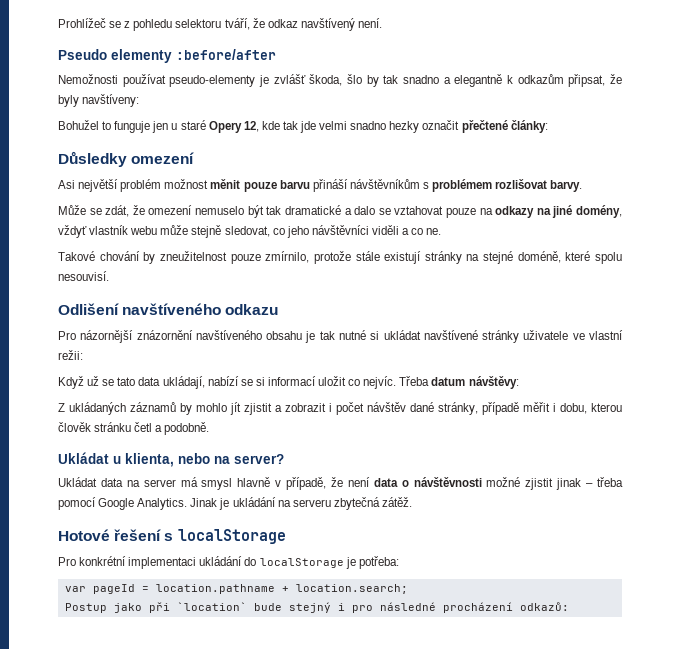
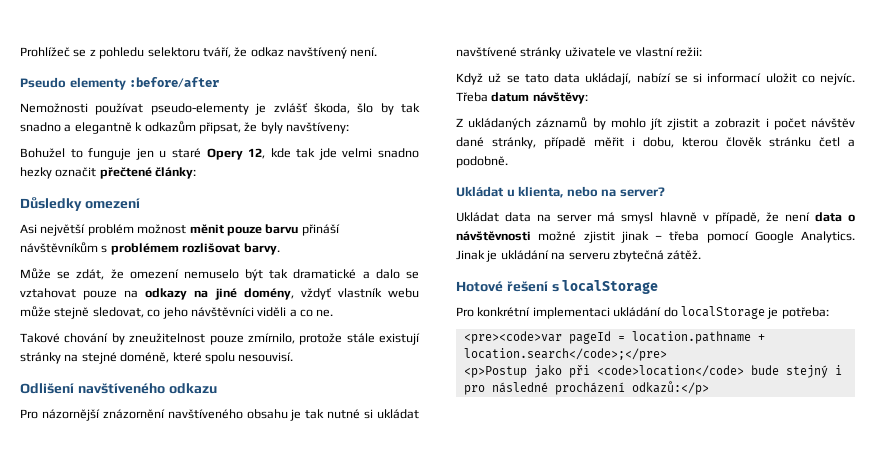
[64,586,86,592] var -> [463,331,562,344] <pre><code>var
[295,584,408,594] [64,603,107,613] location.search; // Postup -> [463,348,667,361] [463,366,527,378] location.search</code>;</pre> // <p>Postup
[176,602,247,611] `location` -> [596,365,744,377] <code>location</code>
[519,602,569,611] odkazů: -> [631,381,709,395] odkazů:</p>

